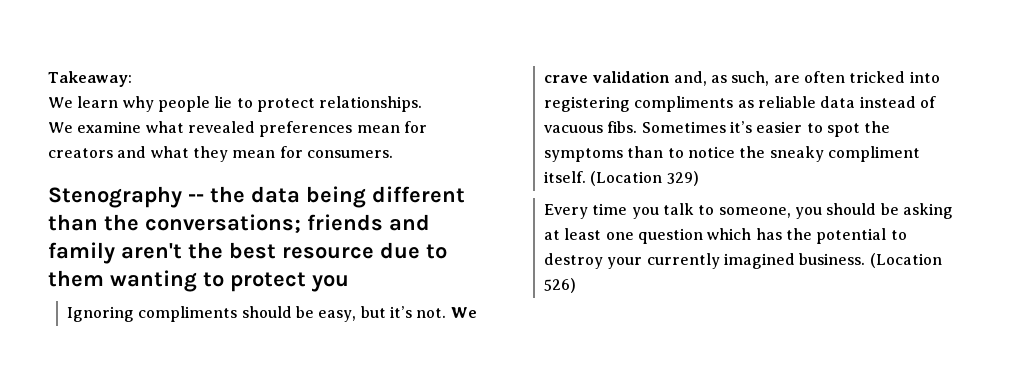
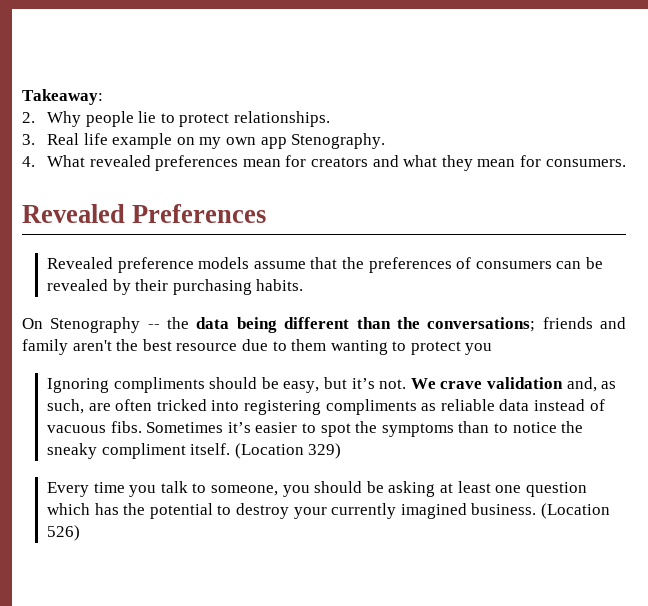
[48,96,154,112] We learn why -> [22,111,82,127] 2. Why
[48,121,184,133] We examine what -> [22,133,386,149] [22,155,86,167] 3. Real life example on my own app Stenography. // 4. What
(393, 154) none -> [22,204,267,223] [47,257,603,273] [47,279,304,295] [22,318,43,329] Revealed Preferences // Revealed preference models assume that the preferences of consumers can be revealed by their purchasing habits. // On

